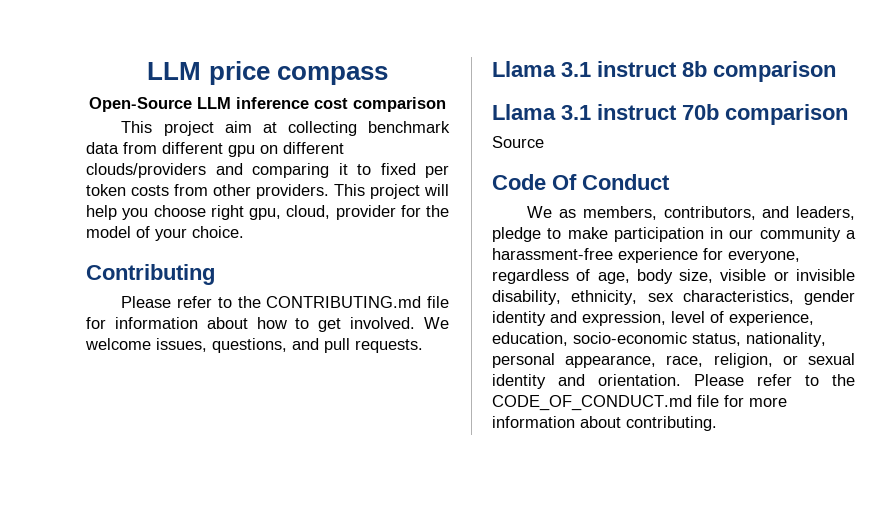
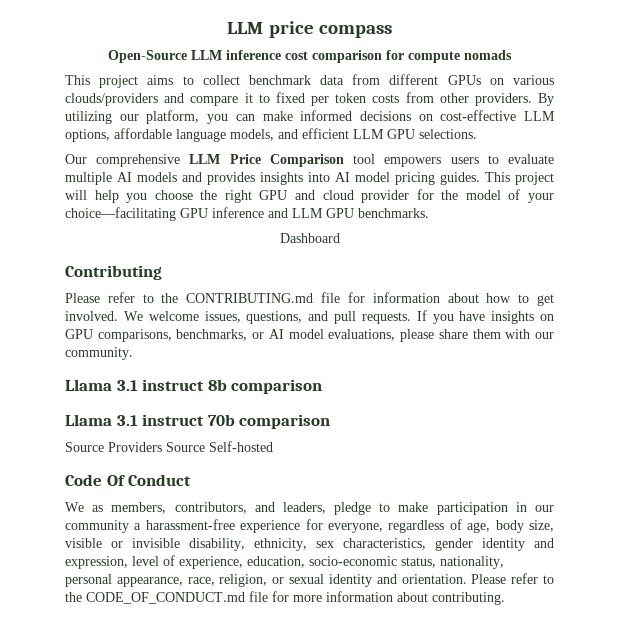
[121,121,357,136] // This project aim at collecting -> [386,50,512,63] [65,75,240,88] for compute nomads // This project aims to collect
[228,142,344,157] gpu on different -> [447,75,554,85] GPUs on various
[252,163,329,178] comparing -> [190,96,239,106] compare
(329, 191) none -> [538,93,555,106] [65,110,555,124] [65,128,477,142] [65,154,554,167] [65,172,480,185] By utilizing our platform, you can make informed decisions on cost-effective LLM options, affordable language models, and efficient LLM GPU selections. // Our comprehensive LLM Price Comparison tool empowers users to evaluate multiple AI models and provides insights into AI model pricing guides.
[210,205,331,220] right gpu, cloud, -> [200,190,354,203] the right GPU and cloud
[192,226,244,238] choice. -> [65,207,429,221] [279,233,340,243] choice—facilitating GPU inference and LLM GPU benchmarks. // Dashboard
(423, 346) none -> [416,310,554,324] [65,329,555,342] [65,347,133,360] If you have insights on GPU comparisons, benchmarks, or AI model evaluations, please share them with our community.
(544, 142) none -> [108,441,273,452] Providers Source Self-hosted

